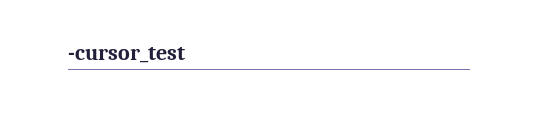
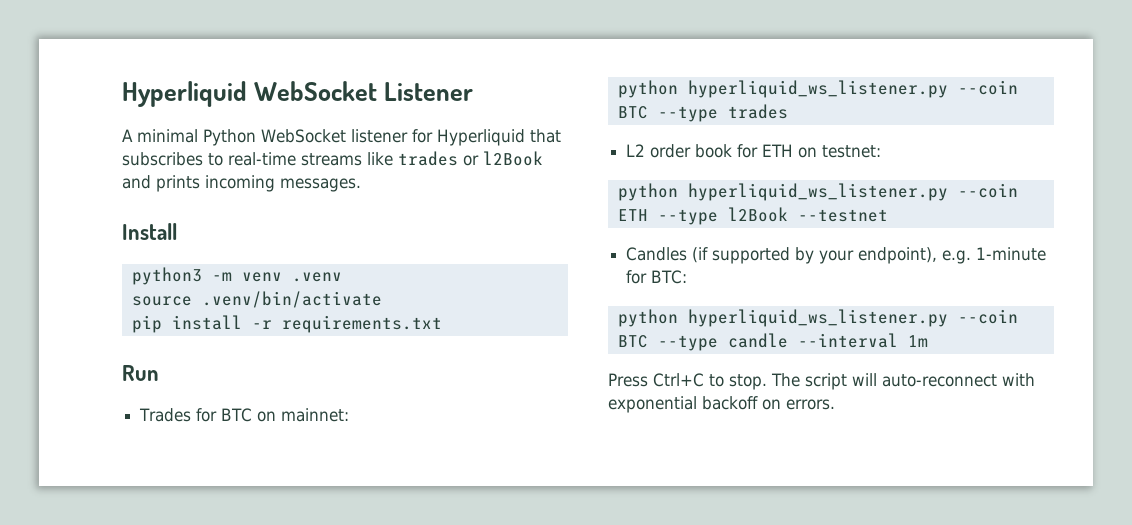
[68,47,185,63] -cursor_test -> [122,81,474,107] [122,129,561,146] [122,151,543,166] [122,175,361,192] [122,223,177,240] [131,267,342,285] [131,291,382,308] [131,315,442,333] [122,365,159,381] [139,408,350,422] [617,80,1018,98] [617,104,788,122] [626,144,882,158] [617,183,1018,201] [617,207,888,225] [626,247,1047,264] [626,270,688,284] [617,309,1018,327] [617,333,928,351] [608,373,1035,390] [608,396,835,413] Hyperliquid WebSocket Listener // A minimal Python WebSocket listener for Hyperliquid that subscribes to real-time streams like trades or l2Book and prints incoming messages. // Install // python3 -m venv .venv // source .venv/bin/activate // pip install -r requirements.txt // Run // Trades for BTC on mainnet: // python hyperliquid_ws_listener.py --coin BTC --type trades // L2 order book for ETH on testnet: // python hyperliquid_ws_listener.py --coin ETH --type l2Book --testnet // Candles (if supported by your endpoint), e.g. 1-minute for BTC: // python hyperliquid_ws_listener.py --coin BTC --type candle --interval 1m // Press Ctrl+C to stop. The script will auto-reconnect with exponential backoff on errors.

